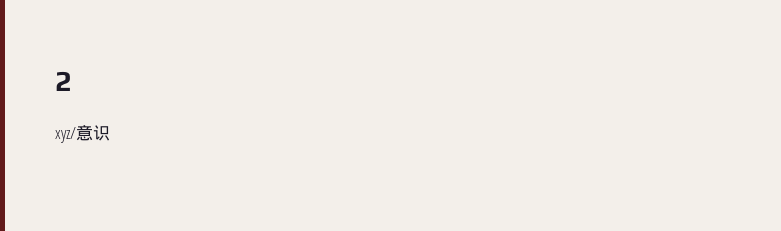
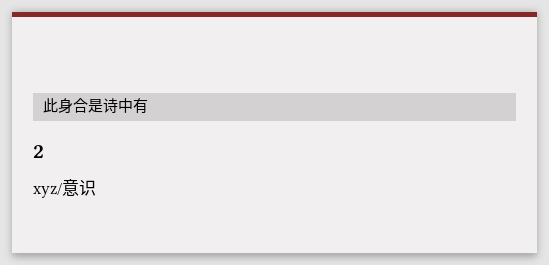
(55, 81) none -> [43,98,149,114] 此身合是诗中有 //

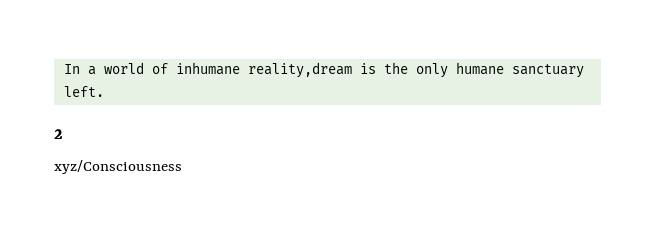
[43,98,149,114] 此身合是诗中有 -> [63,62,584,78] [63,86,104,97] In a world of inhumane reality,dream is the only humane sanctuary left.
[33,179,96,198] xyz/意识 -> [54,160,182,174] xyz/Consciousness

